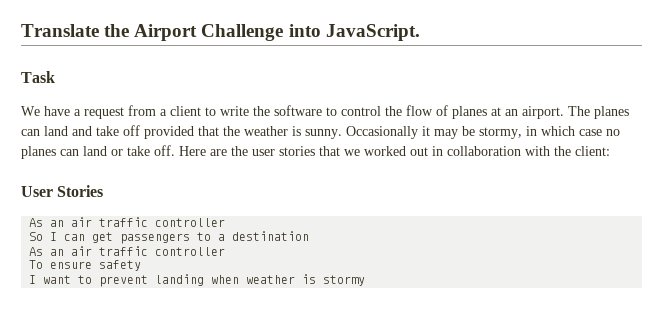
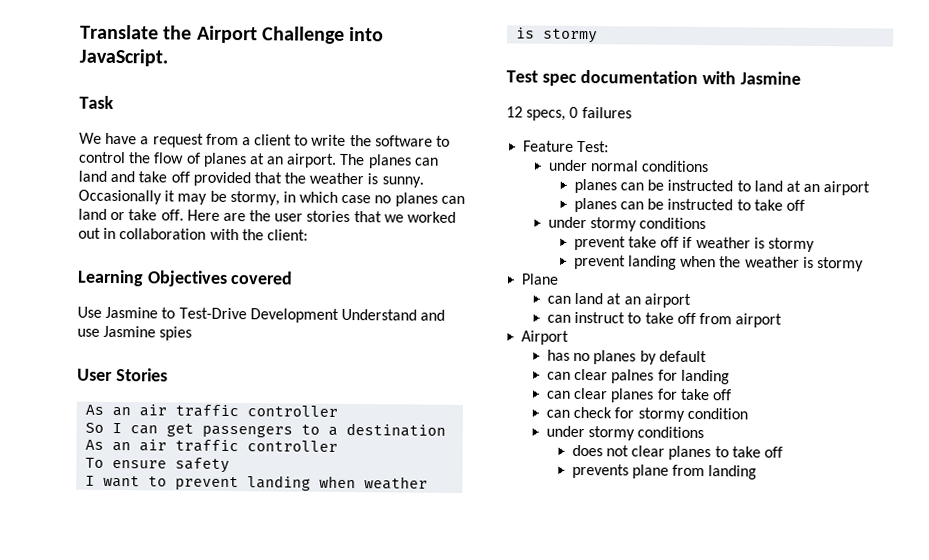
(610, 151) none -> [77,269,294,287] [77,306,446,323] [77,325,193,341] // Learning Objectives covered // Use Jasmine to Test-Drive Development Understand and use Jasmine spies
(366, 280) none -> [506,69,801,86] [506,106,632,121] [523,140,610,153] [547,159,710,173] [573,178,871,196] [573,197,805,213] [547,216,707,232] [573,235,815,252] [573,254,864,272] [521,273,560,285] [546,292,691,308] [546,311,783,328] [521,330,570,345] [546,349,707,365] [546,368,730,385] [545,387,732,403] [545,406,748,422] [545,425,705,441] [571,444,783,461] [571,463,758,480] // Test spec documentation with Jasmine // 12 specs, 0 failures // Feature Test: // under normal conditions // planes can be instructed to land at an airport // planes can be instructed to take off // under stormy conditions // prevent take off if weather is stormy // prevent landing when the weather is stormy // Plane // can land at an airport // can instruct to take off from airport // Airport // has no planes by default // can clear palnes for landing // can clear planes for take off // can check for stormy condition // under stormy conditions // does not clear planes to take off // prevents plane from landing

